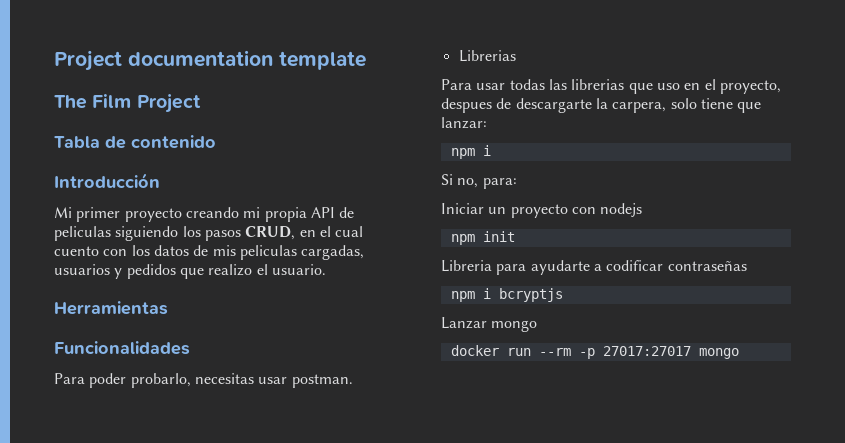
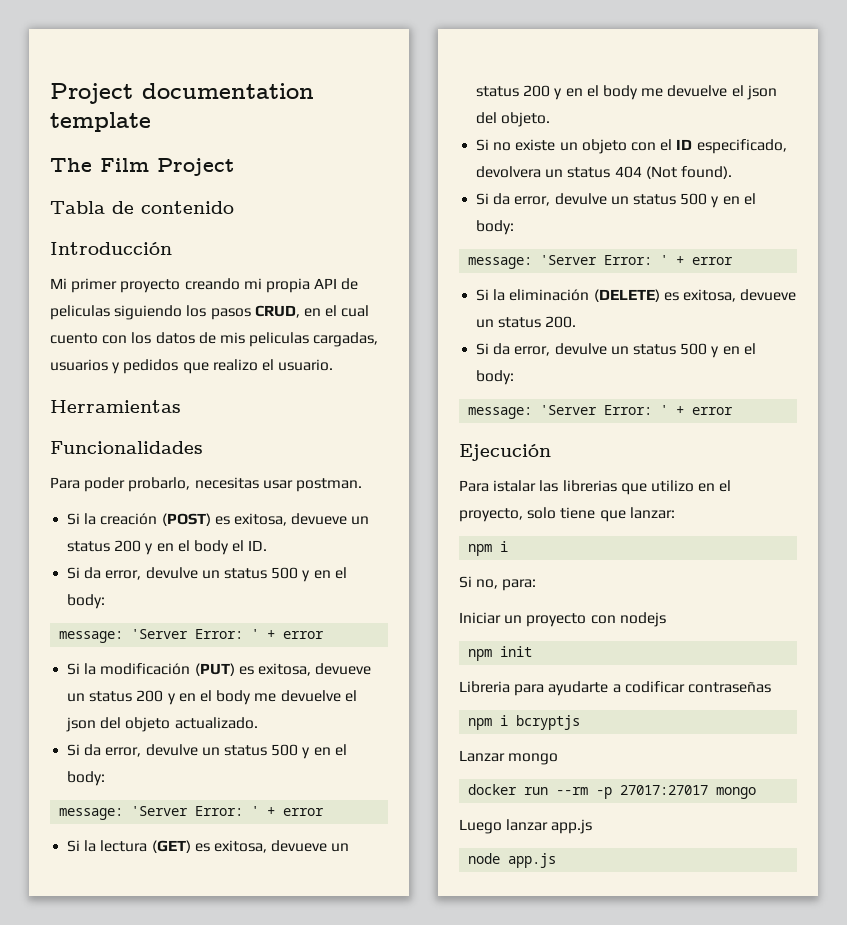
[458,50,516,62] [441,79,545,90] Librerias // Para usar todas -> [67,513,370,526] [67,540,268,555] [67,567,347,582] [67,594,106,609] [59,629,325,643] [67,663,372,676] [67,690,357,705] [66,717,258,732] [67,744,347,759] [67,771,106,786] [59,806,325,820] [67,840,350,853] [476,85,777,100] [476,112,551,127] [476,139,787,154] [476,166,732,179] [476,193,756,208] [476,220,515,235] [468,255,734,269] [476,289,797,302] [476,316,577,328] [476,343,756,358] [476,370,515,385] [468,405,734,419] [459,444,551,461] [459,480,537,492] Si la creación (POST) es exitosa, devueve un status 200 y en el body el ID. // Si da error, devulve un status 500 y en el body: // message: 'Server Error: ' + error // Si la modificación (PUT) es exitosa, devueve un status 200 y en el body me devuelve el json del objeto actualizado. // Si da error, devulve un status 500 y en el body: // message: 'Server Error: ' + error // Si la lectura (GET) es exitosa, devueve un status 200 y en el body me devuelve el json del objeto. // Si no existe un objeto con el ID especificado, devolvera un status 404 (Not found). // Si da error, devulve un status 500 y en el body: // message: 'Server Error: ' + error // Si la eliminación (DELETE) es exitosa, devueve un status 200. // Si da error, devulve un status 500 y en el body: // message: 'Server Error: ' + error // Ejecución // Para istalar
[656,83,680,90] uso -> [650,480,694,492] utilizo
[441,98,667,113] despues de descargarte la carpera, -> (523, 515) none
(739, 353) none -> [459,819,593,834] [468,853,557,868] // Luego lanzar app.js // node app.js

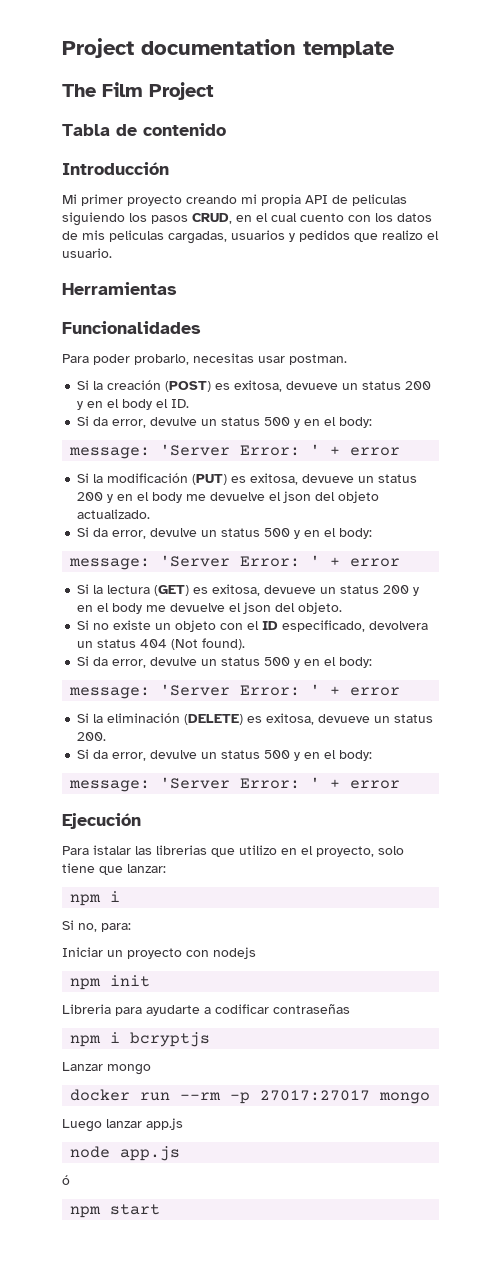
(557, 860) none -> [62,1175,70,1185] [70,1204,161,1218] // ó // npm start

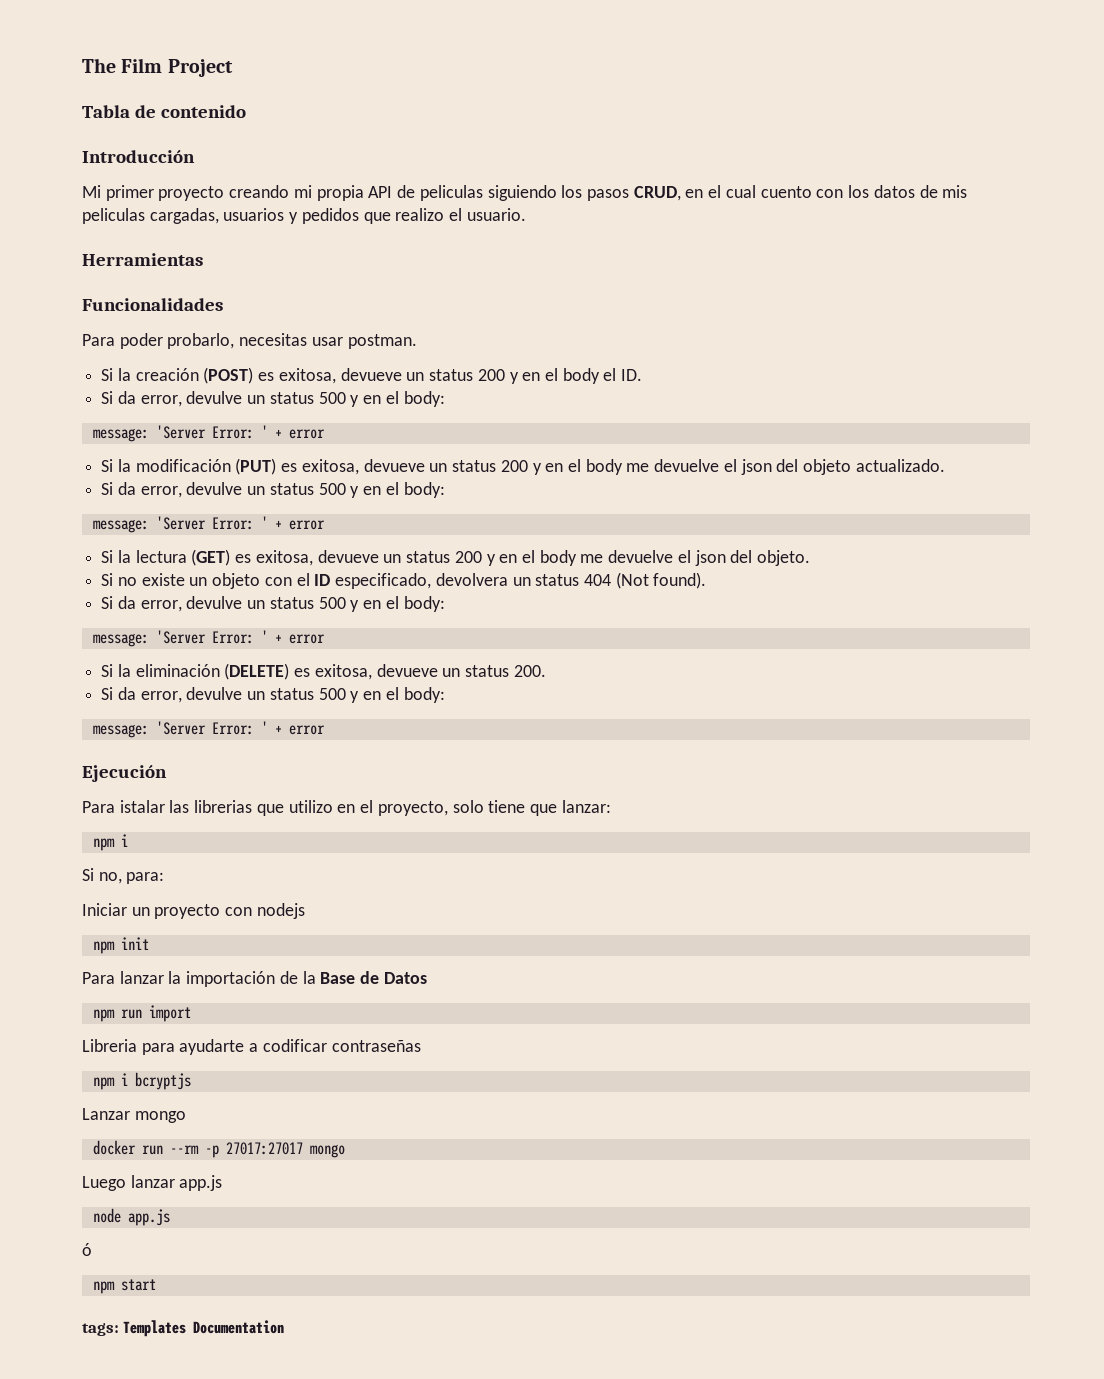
[62,38,395,58] Project documentation template // -> (82, 65) none
(151, 981) none -> [82,971,427,987] [92,1005,191,1022] // Para lanzar la importación de la Base de Datos // npm run import
(161, 1209) none -> [82,1320,285,1337] // tags: Templates Documentation

